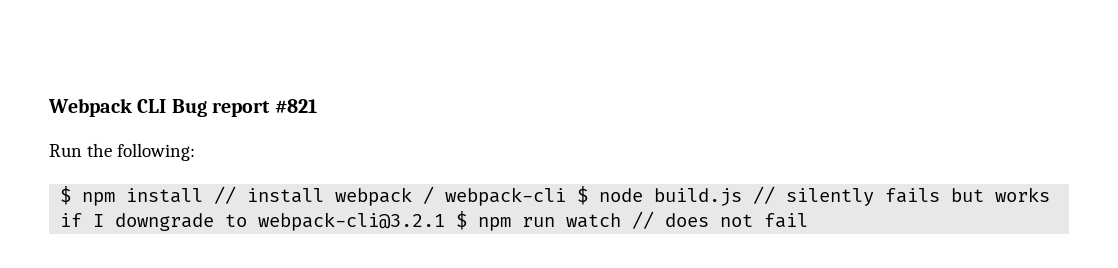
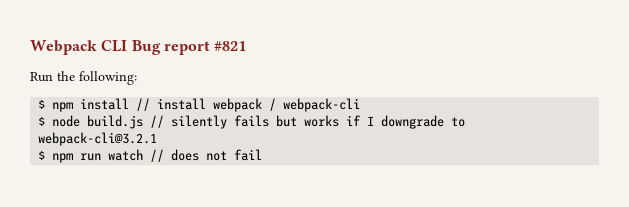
(567, 196) none -> (361, 105) //
(446, 221) none -> (158, 139) //

